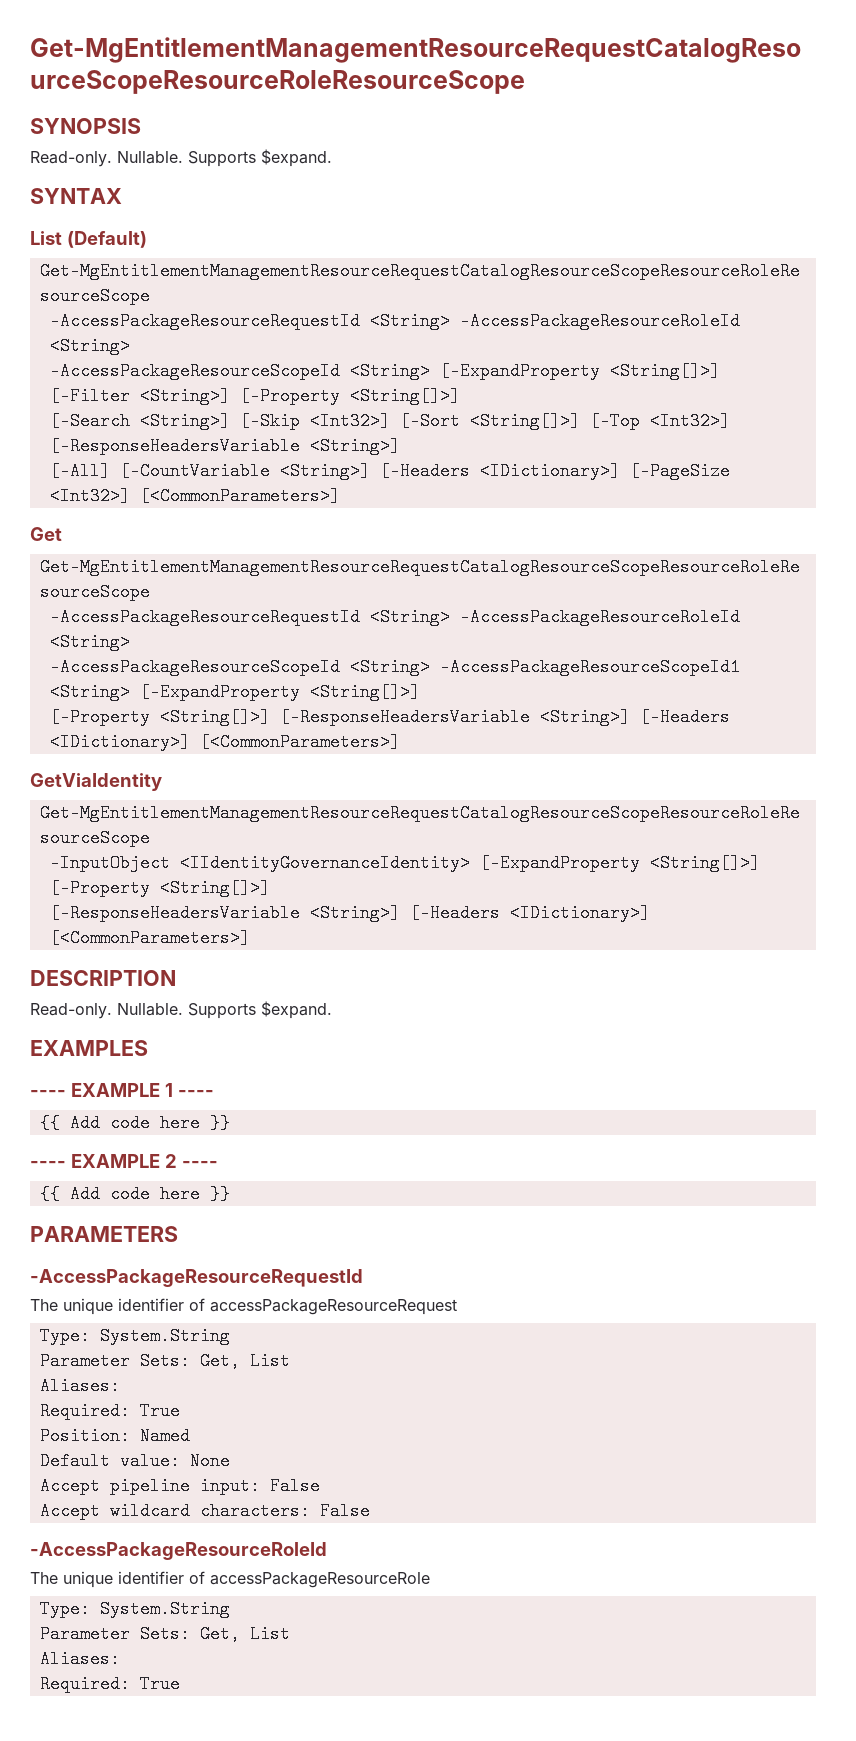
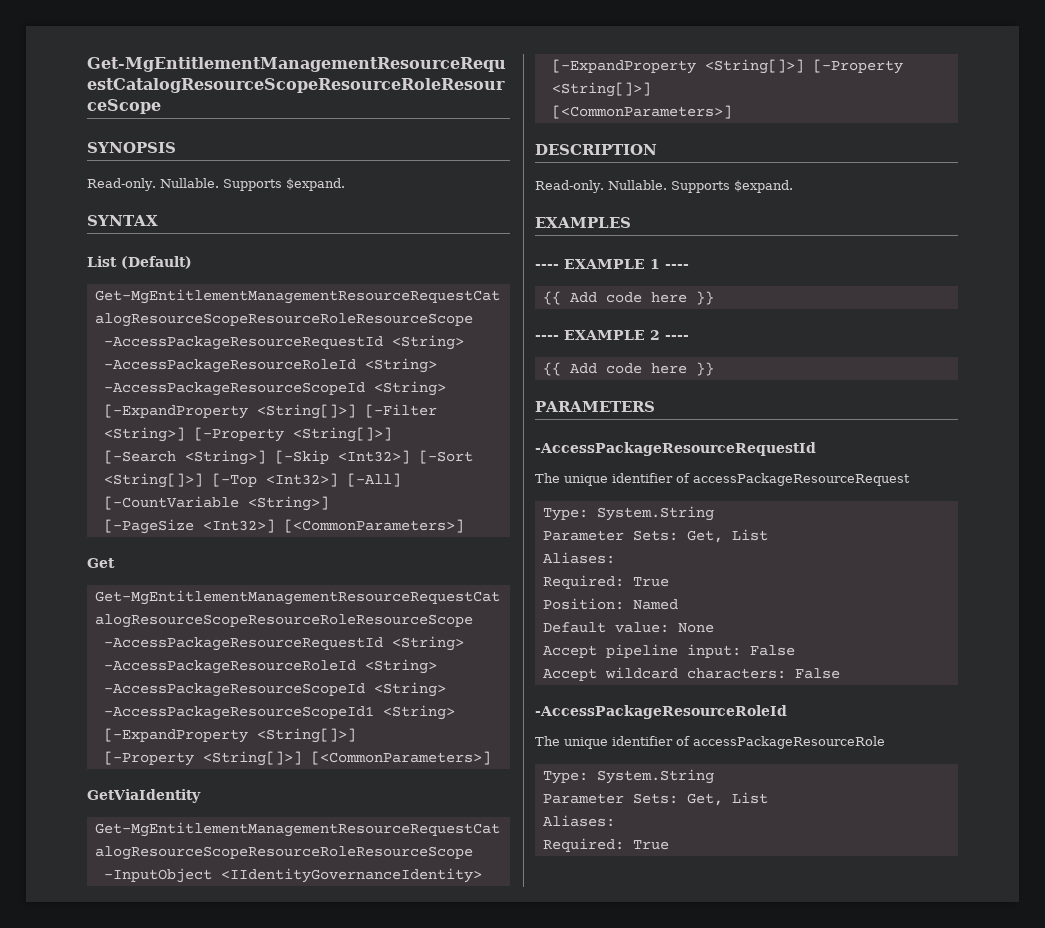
[49,437,400,455] [-ResponseHeadersVariable <String>] // -> (338, 480) none
[379,462,620,480] [-Headers <IDictionary>] -> (329, 503) //
[279,708,730,726] [49,733,190,751] [-ResponseHeadersVariable <String>] [-Headers <IDictionary>] -> (302, 758) none
[49,904,650,922] [-ResponseHeadersVariable <String>] [-Headers <IDictionary>] -> (651, 89) none

